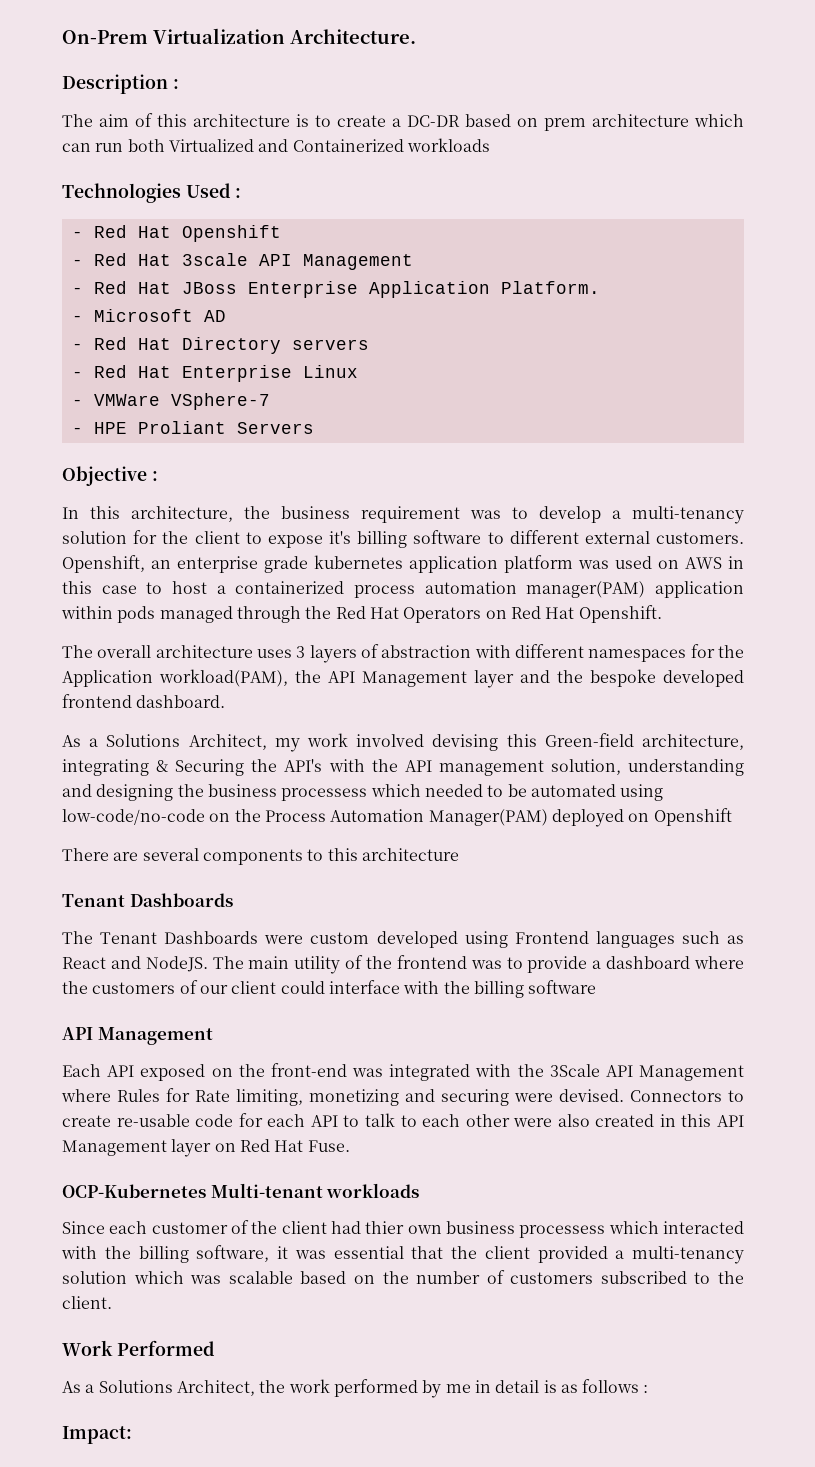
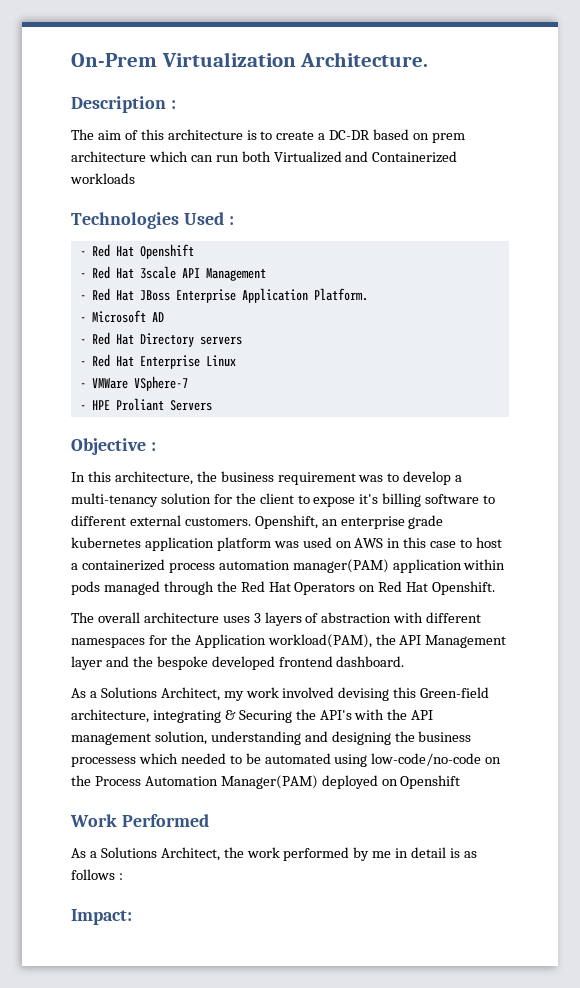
[62,848,459,865] [62,893,233,907] [62,931,745,948] [62,955,744,974] [62,980,597,998] [62,1027,213,1045] [62,1063,744,1081] [61,1088,744,1106] [62,1113,744,1127] [62,1139,350,1157] [62,1183,420,1198] [62,1220,744,1238] [61,1245,744,1264] [62,1270,745,1284] [62,1296,112,1309] // There are several components to this architecture // Tenant Dashboards // The Tenant Dashboards were custom developed using Frontend languages such as React and NodeJS. The main utility of the frontend was to provide a dashboard where the customers of our client could interface with the billing software // API Management // Each API exposed on the front-end was integrated with the 3Scale API Management where Rules for Rate limiting, monetizing and securing were devised. Connectors to create re-usable code for each API to talk to each other were also created in this API Management layer on Red Hat Fuse. // OCP-Kubernetes Multi-tenant workloads // Since each customer of the client had thier own business processess which interacted with the billing software, it was essential that the client provided a multi-tenancy solution which was scalable based on the number of customers subscribed to the client. -> (461, 782) none

